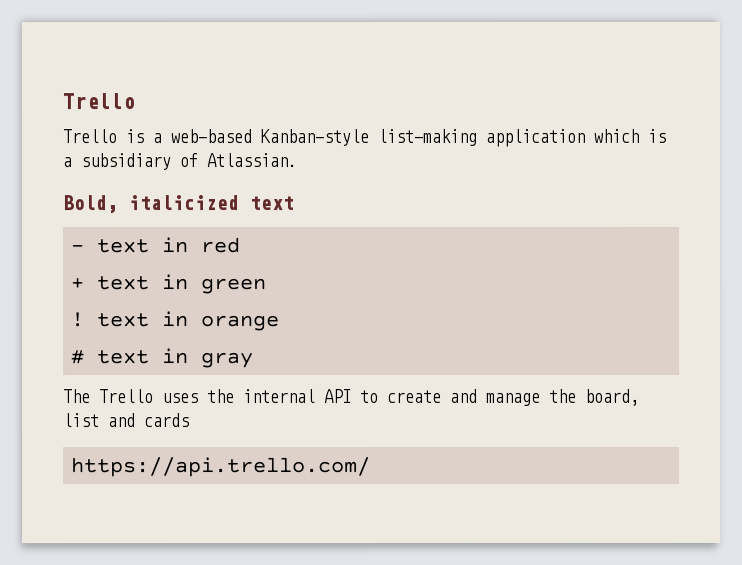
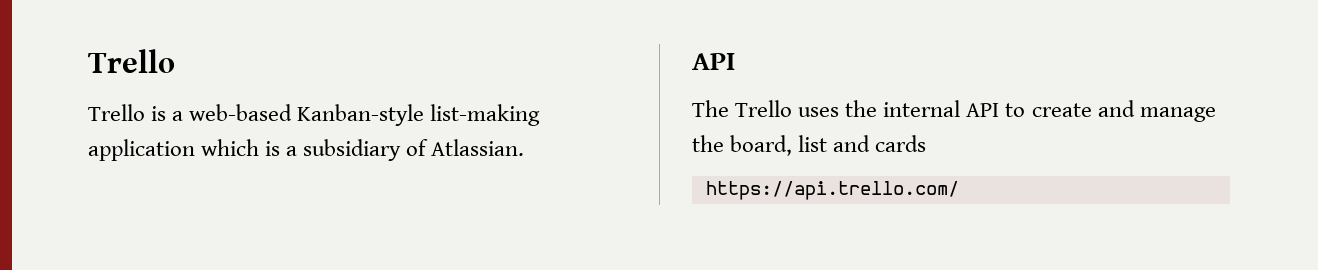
[62,195,294,214] [70,237,241,254] [70,274,268,295] [71,311,281,332] [71,348,255,369] Bold, italicized text // - text in red // + text in green // ! text in orange // # text in gray -> [692,53,735,70] API

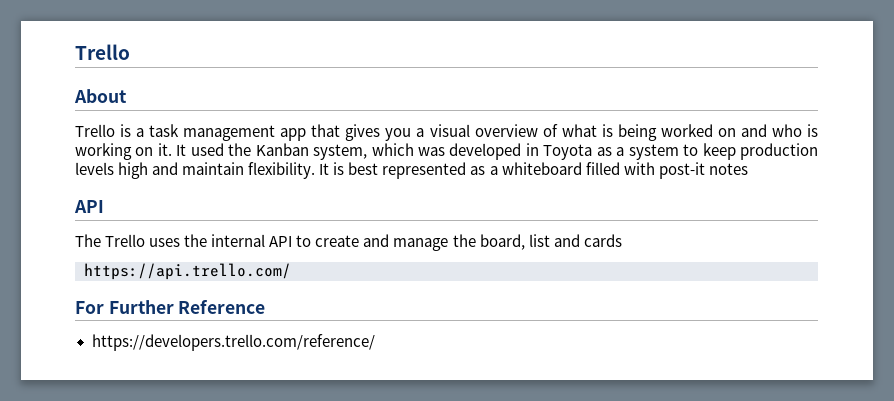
[88,49,175,73] Trello -> [75,44,130,60] [74,89,127,103] Trello // About
[189,104,541,126] [88,139,525,161] web-based Kanban-style list-making application which is a subsidiary of Atlassian. -> [149,124,818,141] [75,143,819,160] [75,162,748,179] task management app that gives you a visual overview of what is being worked on and who is working on it. It used the Kanban system, which was developed in Toyota as a system to keep production levels high and maintain flexibility. It is best represented as a whiteboard filled with post-it notes
(959, 190) none -> [75,299,266,314] [91,334,375,351] // For Further Reference // https://developers.trello.com/reference/

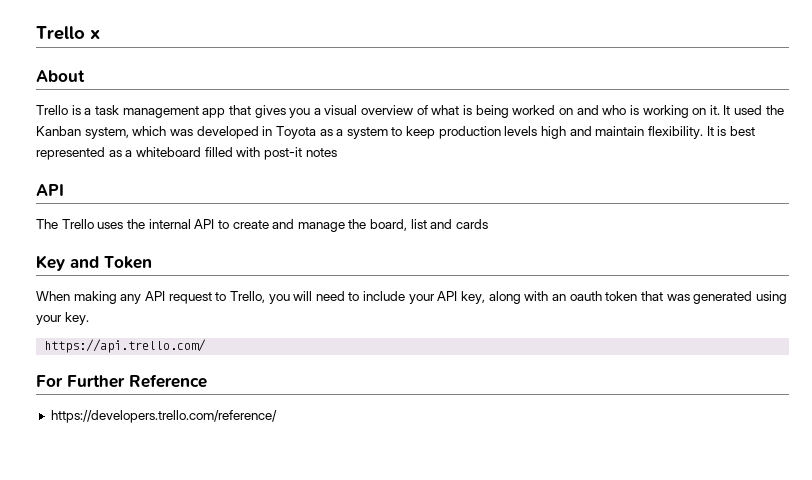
[75,44,130,60] Trello -> [36,26,100,40] Trello x
(622, 240) none -> [36,255,152,271] [36,291,787,304] [36,312,89,325] // Key and Token // When making any API request to Trello, you will need to include your API key, along with an oauth token that was generated using your key.

